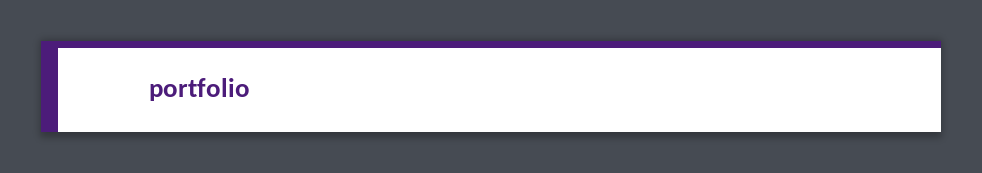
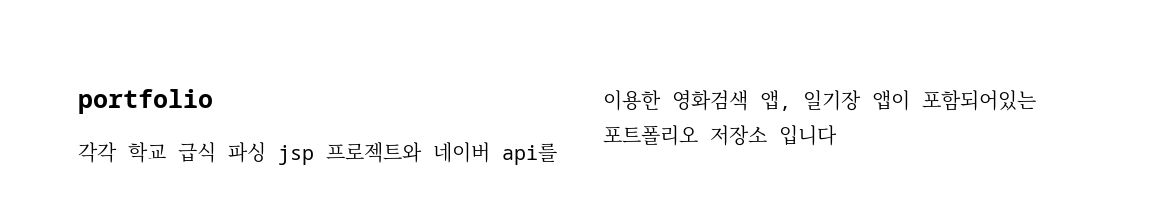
(250, 89) none -> [78,142,557,165] [603,90,1036,111] [603,125,837,146] // 각각 학교 급식 파싱 jsp 프로젝트와 네이버 api를 이용한 영화검색 앱, 일기장 앱이 포함되어있는 포트폴리오 저장소 입니다

